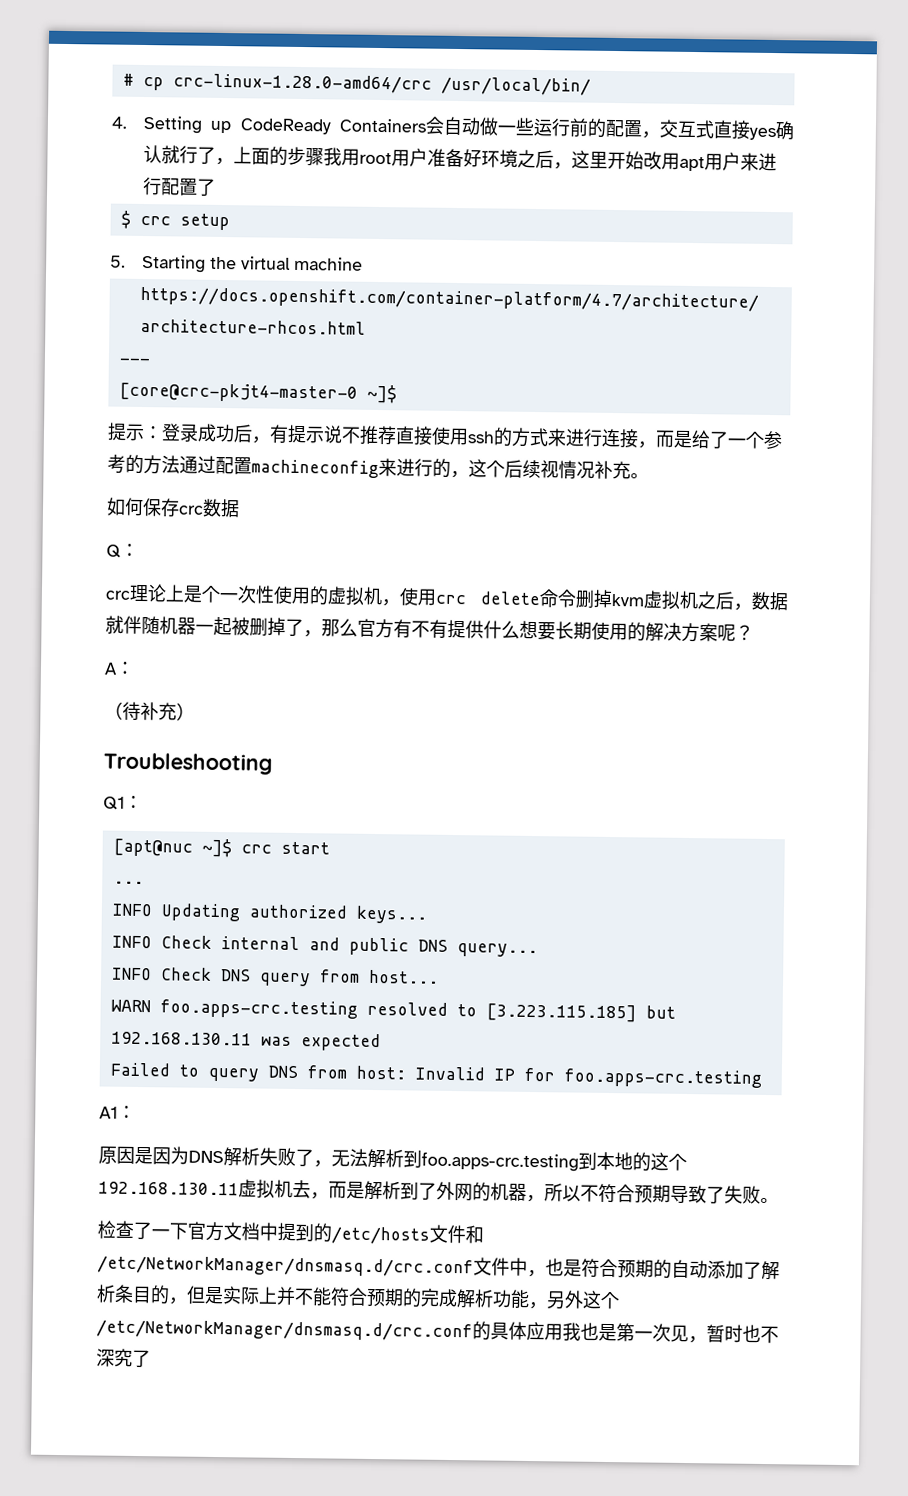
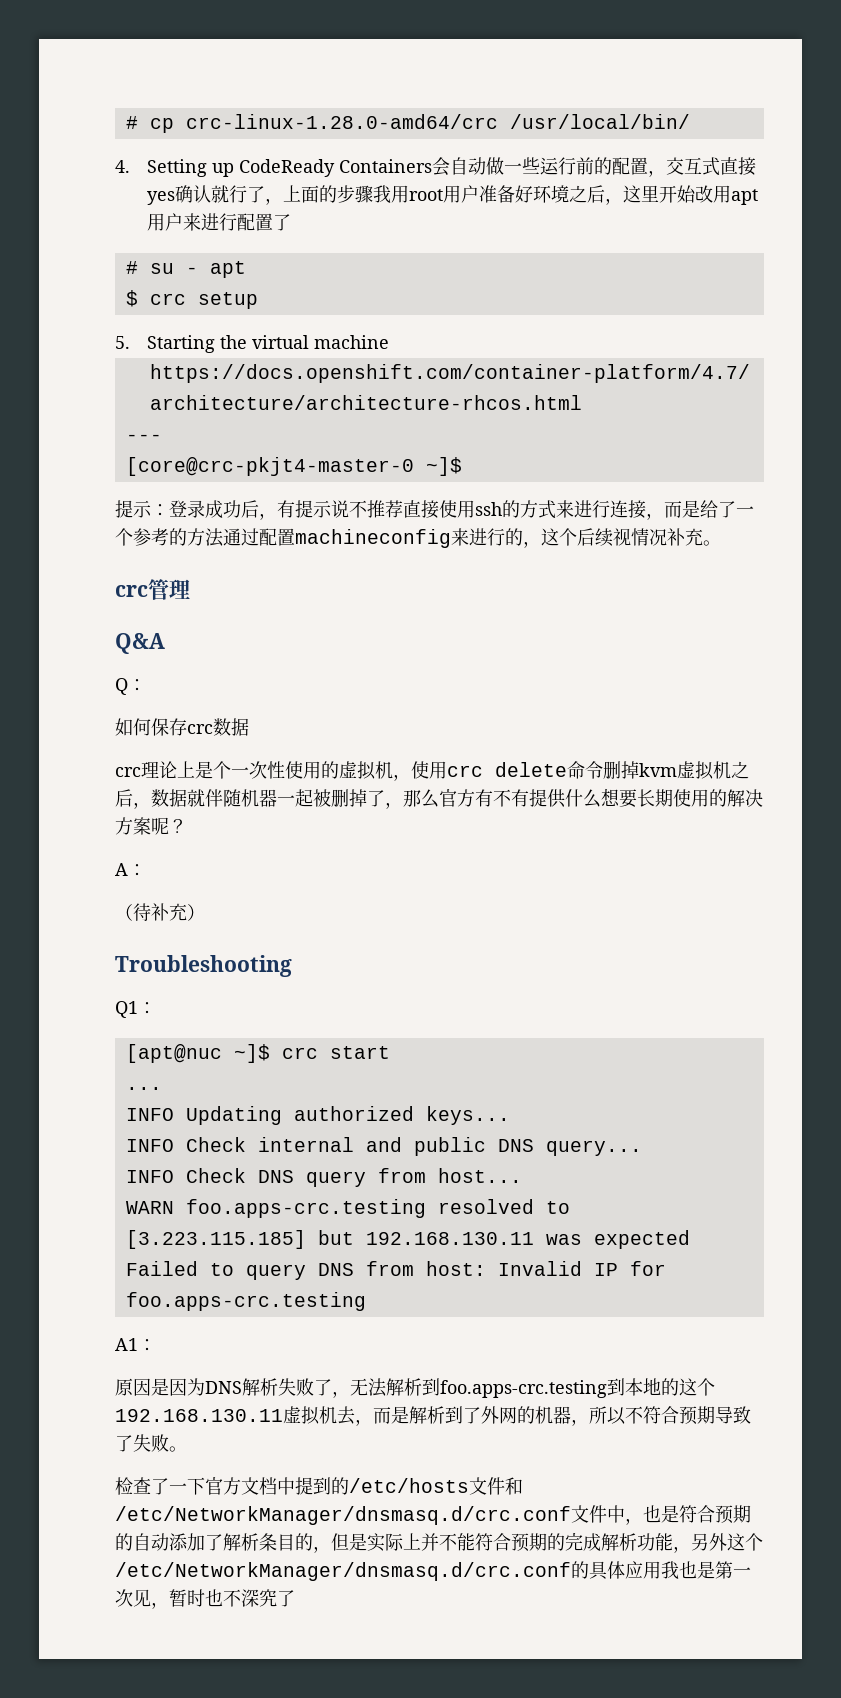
(216, 187) none -> [125,261,246,278] // # su - apt
(649, 476) none -> [115,579,190,600] [115,633,165,654] [115,678,146,695] // crc管理 // Q&A // Q：
[106,543,139,558] // Q： -> (249, 727) none

